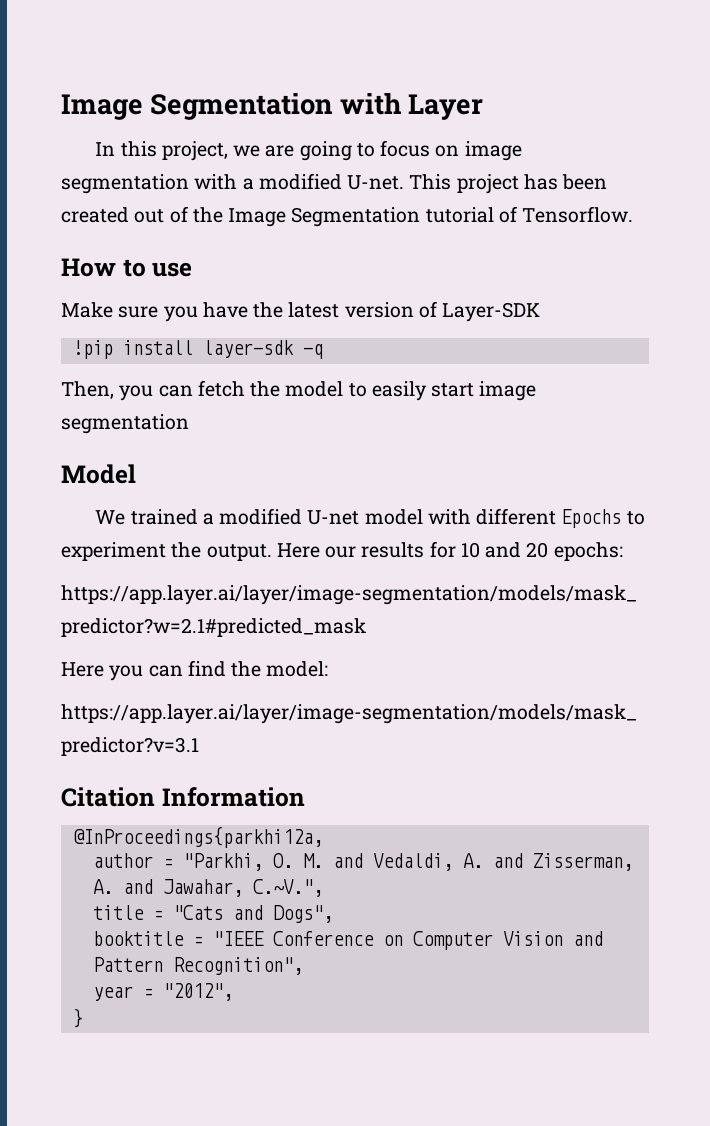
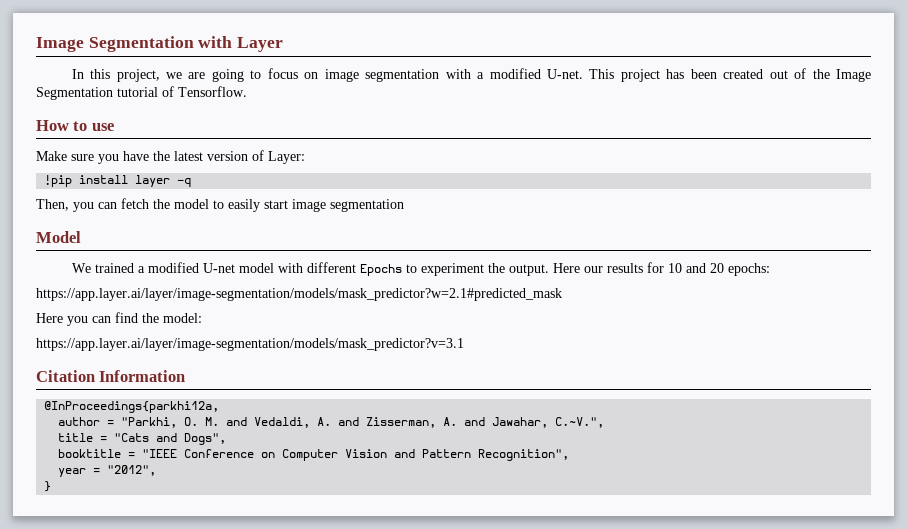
[442,302,541,322] Layer-SDK -> [268,151,305,164] Layer:
[202,340,294,358] layer-sdk -> [135,175,171,187] layer

